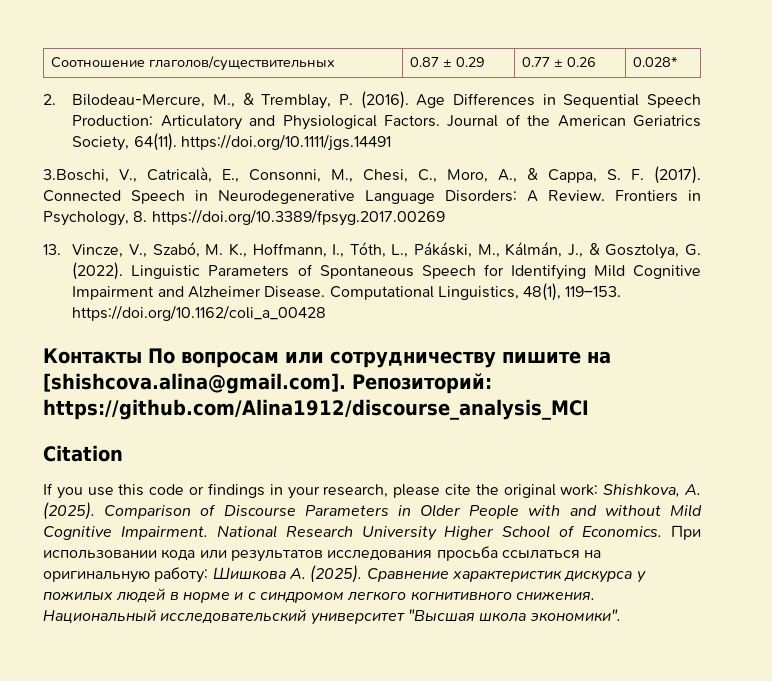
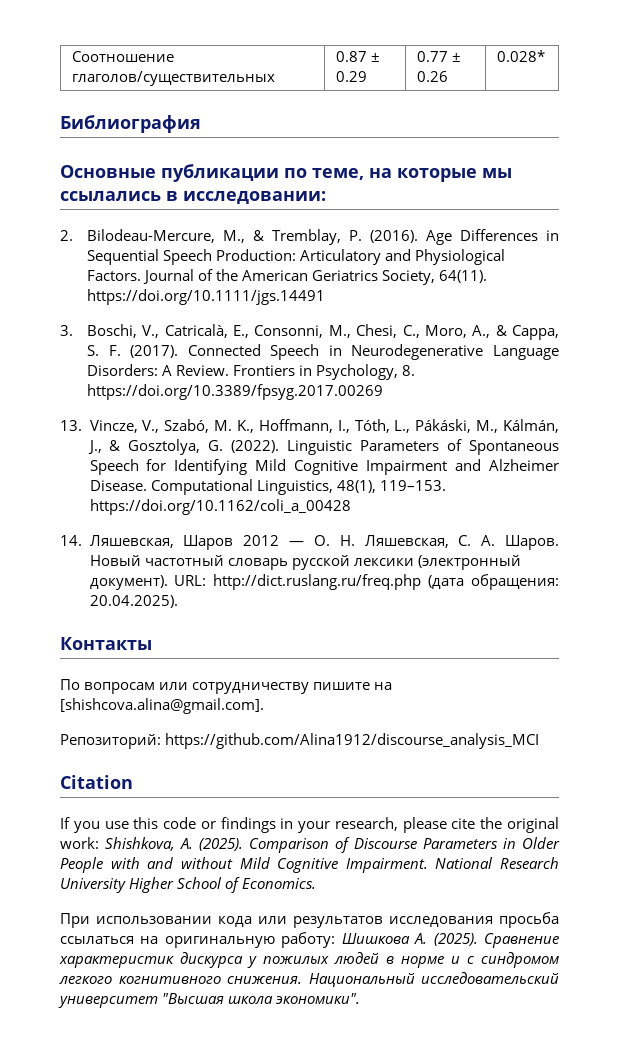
(679, 61) none -> [60,115,201,133] [60,164,512,182] [60,191,326,204] // Библиография // Основные публикации по теме, на которые мы ссылались в исследовании:
[43,169,109,183] 3.Boschi, -> [60,324,138,338] 3. Boschi,
(327, 313) none -> [60,535,559,550] [89,555,521,570] [89,574,559,590] [89,595,178,608] // 14. Ляшевская, Шаров 2012 — О. Н. Ляшевская, С. А. Шаров. Новый частотный словарь русской лексики (электронный документ). URL: http://dict.ruslang.ru/freq.php (дата обращения: 20.04.2025).
(142, 356) none -> (152, 643) //
(346, 383) none -> (264, 706) //
(663, 531) none -> (317, 883) //

